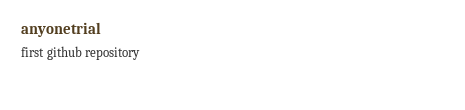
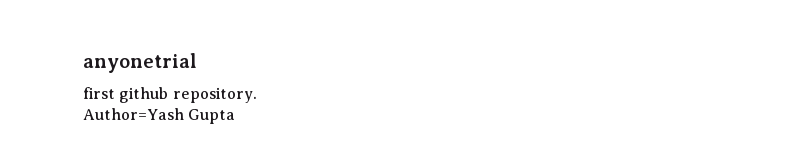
[85,47,141,60] repository -> [172,87,257,103] [83,108,236,124] repository. // Author=Yash Gupta

